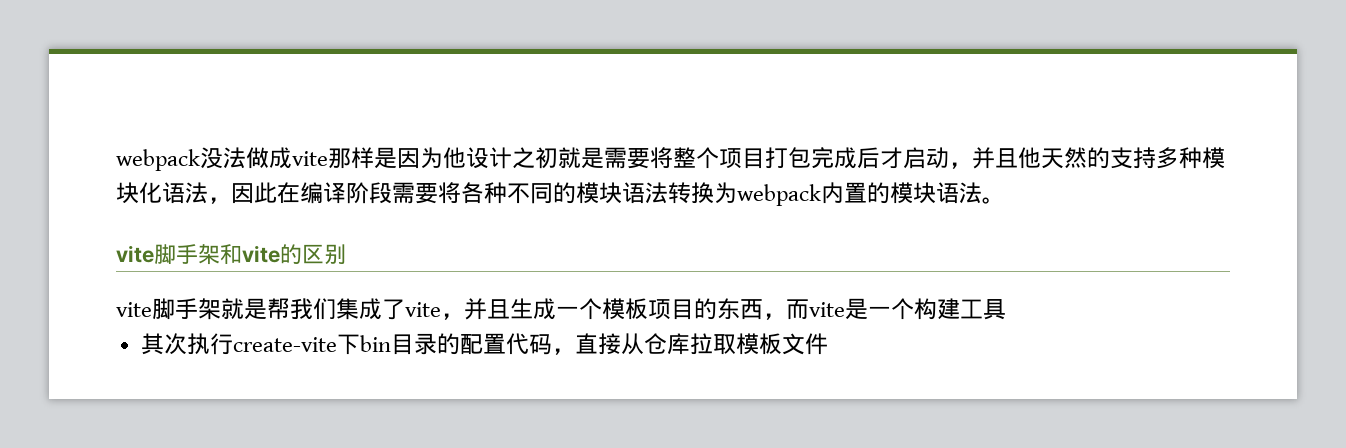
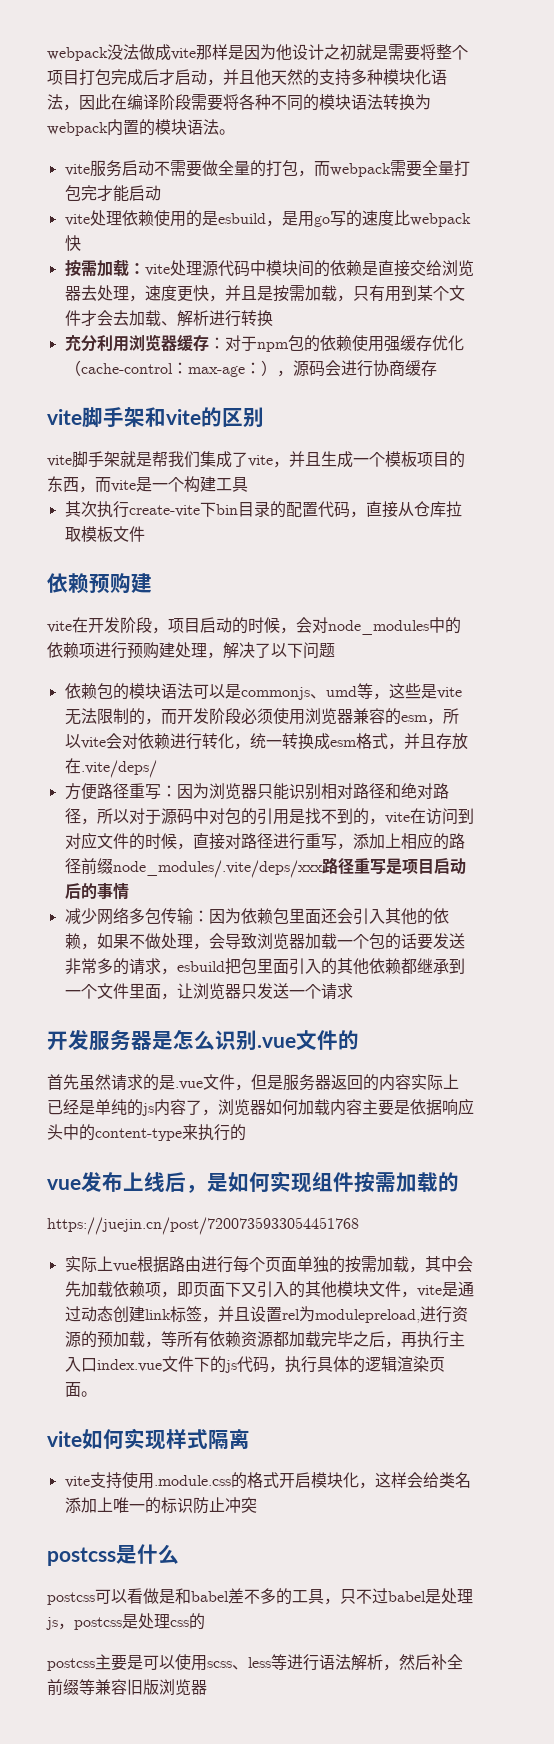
(1005, 200) none -> [64,160,470,177] [64,185,161,202] [64,210,471,227] [64,235,81,251] [64,259,474,277] [64,285,465,302] [64,310,273,327] [64,334,464,352] [64,360,437,377] // vite服务启动不需要做全量的打包，而webpack需要全量打包完才能启动 // vite处理依赖使用的是esbuild，是用go写的速度比webpack快 // 按需加载：vite处理源代码中模块间的依赖是直接交给浏览器去处理，速度更快，并且是按需加载，只有用到某个文件才会去加载、解析进行转换 // 充分利用浏览器缓存：对于npm包的依赖使用强缓存优化（cache-control：max-age：），源码会进行协商缓存
(828, 344) none -> [47,573,152,594] [47,617,461,635] [47,642,335,659] [64,683,462,700] [64,708,459,725] [64,733,468,750] [64,758,157,778] [64,783,449,800] [64,808,474,825] [64,832,465,850] [64,857,466,878] [64,882,129,900] [64,907,449,925] [64,933,465,950] [64,958,465,975] [64,983,353,1000] [47,1030,359,1051] [47,1074,459,1091] [47,1098,474,1116] [47,1124,246,1141] [47,1171,459,1193] [47,1217,359,1235] [64,1256,473,1273] [64,1281,474,1298] [64,1306,468,1323] [64,1331,465,1348] [64,1356,445,1373] [64,1382,97,1397] [47,1428,250,1450] [64,1472,471,1489] [64,1497,257,1514] [47,1544,179,1566] [47,1588,473,1605] [46,1613,205,1630] [47,1654,463,1671] [47,1679,207,1696] // 依赖预购建 // vite在开发阶段，项目启动的时候，会对node_modules中的依赖项进行预购建处理，解决了以下问题 // 依赖包的模块语法可以是commonjs、umd等，这些是vite无法限制的，而开发阶段必须使用浏览器兼容的esm，所以vite会对依赖进行转化，统一转换成esm格式，并且存放在.vite/deps/ // 方便路径重写：因为浏览器只能识别相对路径和绝对路径，所以对于源码中对包的引用是找不到的，vite在访问到对应文件的时候，直接对路径进行重写，添加上相应的路径前缀node_modules/.vite/deps/xxx路径重写是项目启动后的事情 // 减少网络多包传输：因为依赖包里面还会引入其他的依赖，如果不做处理，会导致浏览器加载一个包的话要发送非常多的请求，esbuild把包里面引入的其他依赖都继承到一个文件里面，让浏览器只发送一个请求 // 开发服务器是怎么识别.vue文件的 // 首先虽然请求的是.vue文件，但是服务器返回的内容实际上已经是单纯的js内容了，浏览器如何加载内容主要是依据响应头中的content-type来执行的 // vue发布上线后，是如何实现组件按需加载的 // https://juejin.cn/post/7200735933054451768 // 实际上vue根据路由进行每个页面单独的按需加载，其中会先加载依赖项，即页面下又引入的其他模块文件，vite是通过动态创建link标签，并且设置rel为modulepreload,进行资源的预加载，等所有依赖资源都加载完毕之后，再执行主入口index.vue文件下的js代码，执行具体的逻辑渲染页面。 // vite如何实现样式隔离 // vite支持使用.module.css的格式开启模块化，这样会给类名添加上唯一的标识防止冲突 // postcss是什么 // postcss可以看做是和babel差不多的工具，只不过babel是处理js，postcss是处理css的 // postcss主要是可以使用scss、less等进行语法解析，然后补全前缀等兼容旧版浏览器

